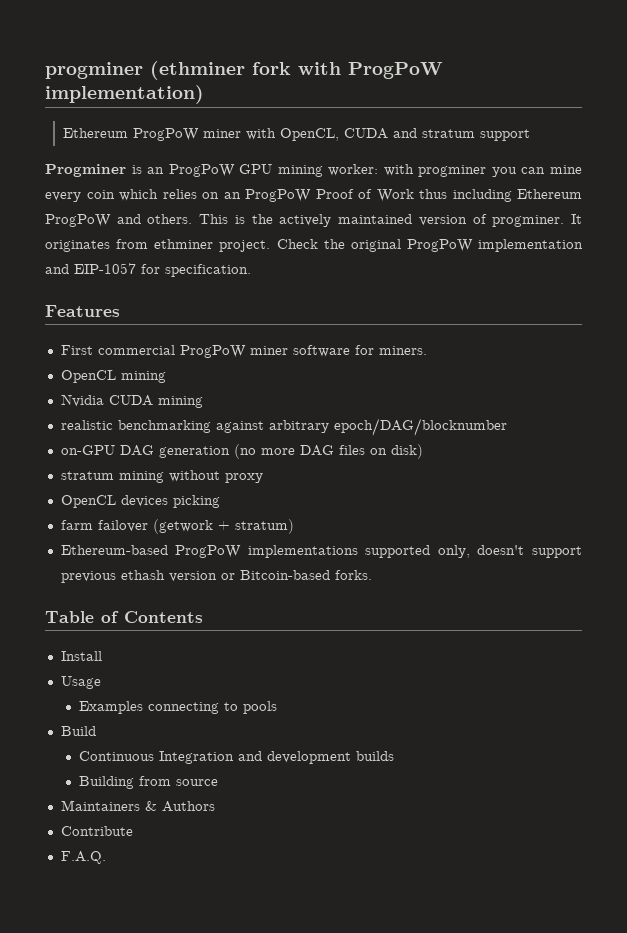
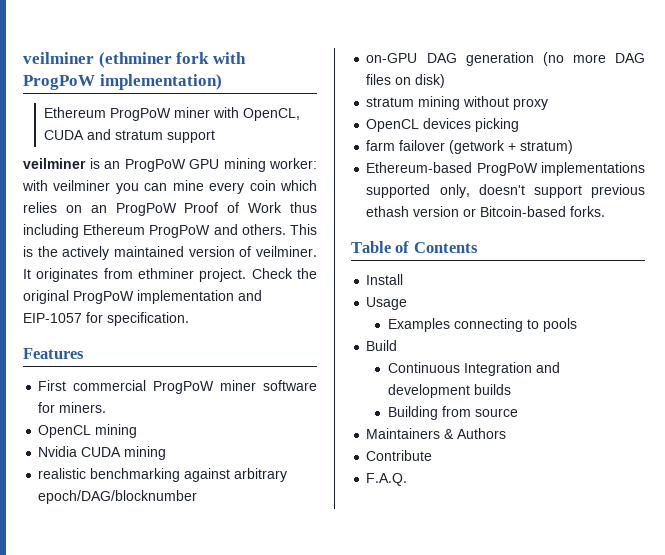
[45,62,143,79] progminer -> [23,52,94,64] veilminer
[45,164,126,177] Progminer -> [23,158,86,169] veilminer
[418,165,487,177] progminer -> [53,180,111,191] veilminer
[492,215,565,227] progminer. -> [255,246,317,257] veilminer.

